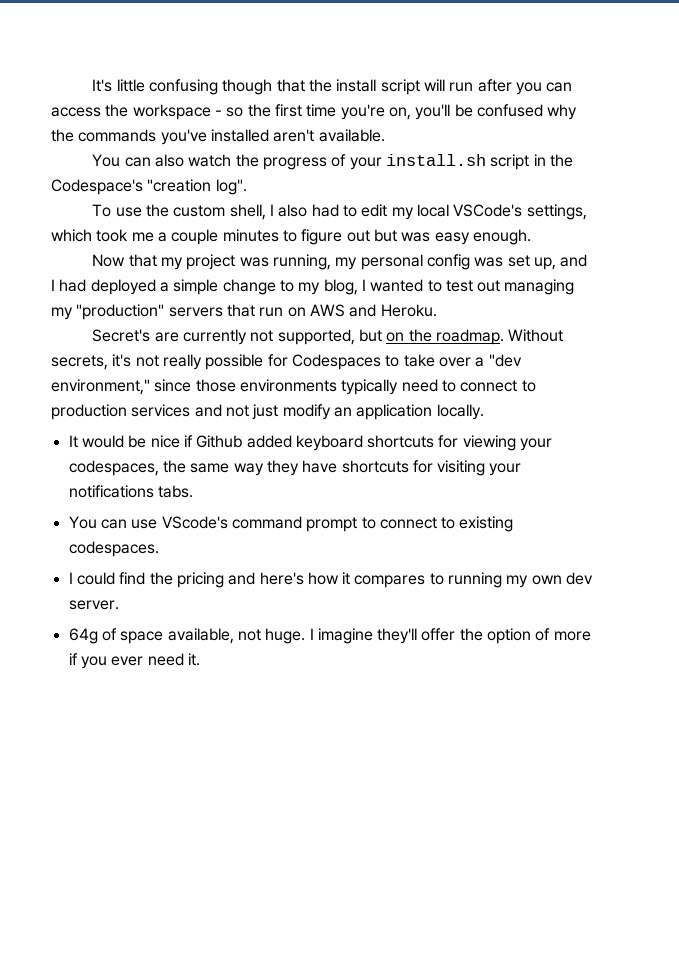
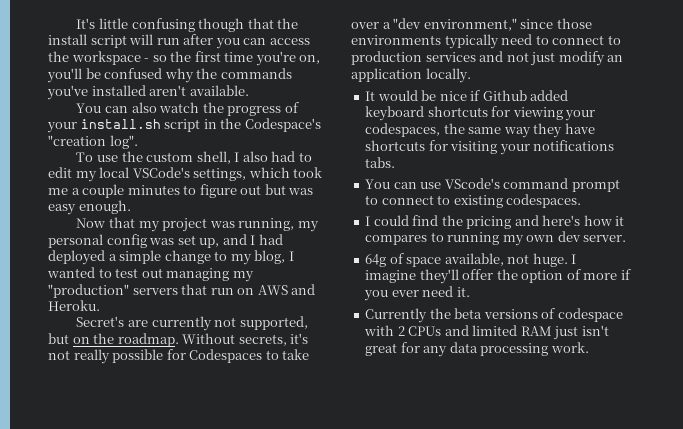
(200, 659) none -> [365,308,623,323] [364,325,609,340] [365,342,589,357] // Currently the beta versions of codespace with 2 CPUs and limited RAM just isn't great for any data processing work.

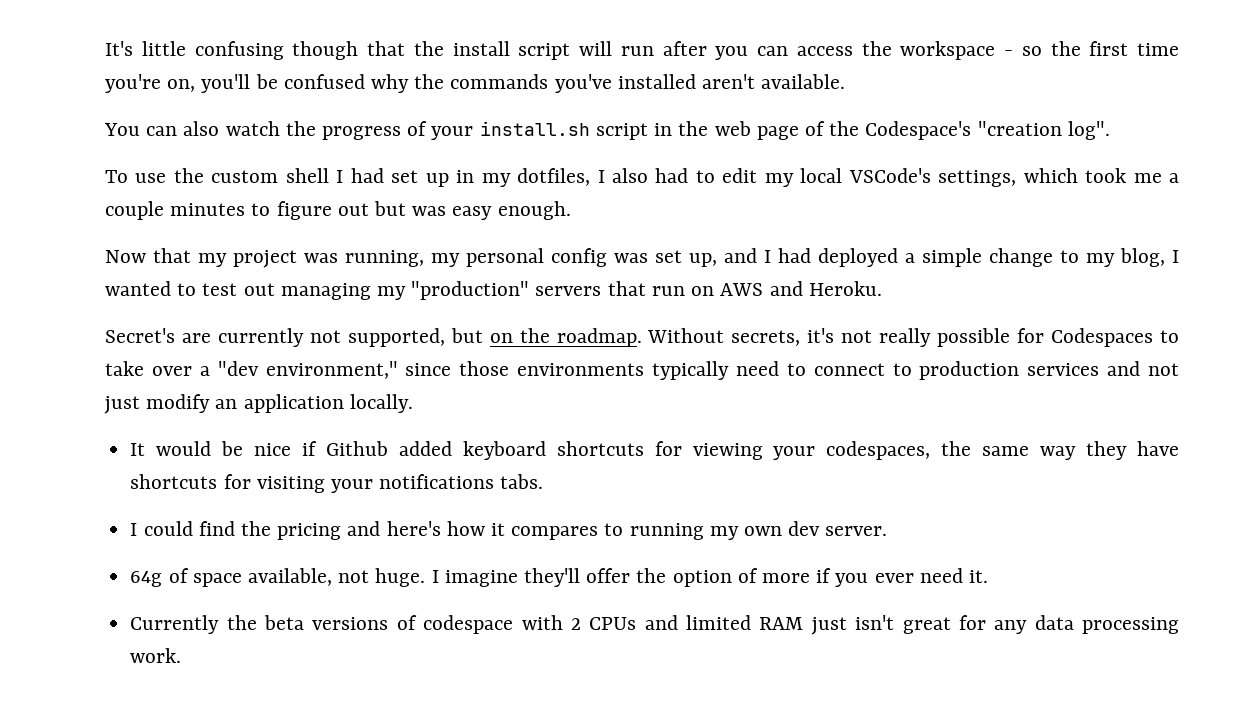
(242, 123) none -> [714,121,860,140] web page of the
[196,151,231,164] shell, -> [285,168,591,187] shell I had set up in my dotfiles,
[365,178,620,192] [365,194,582,208] // You can use VScode's command prompt to connect to existing codespaces. -> (544, 481) none

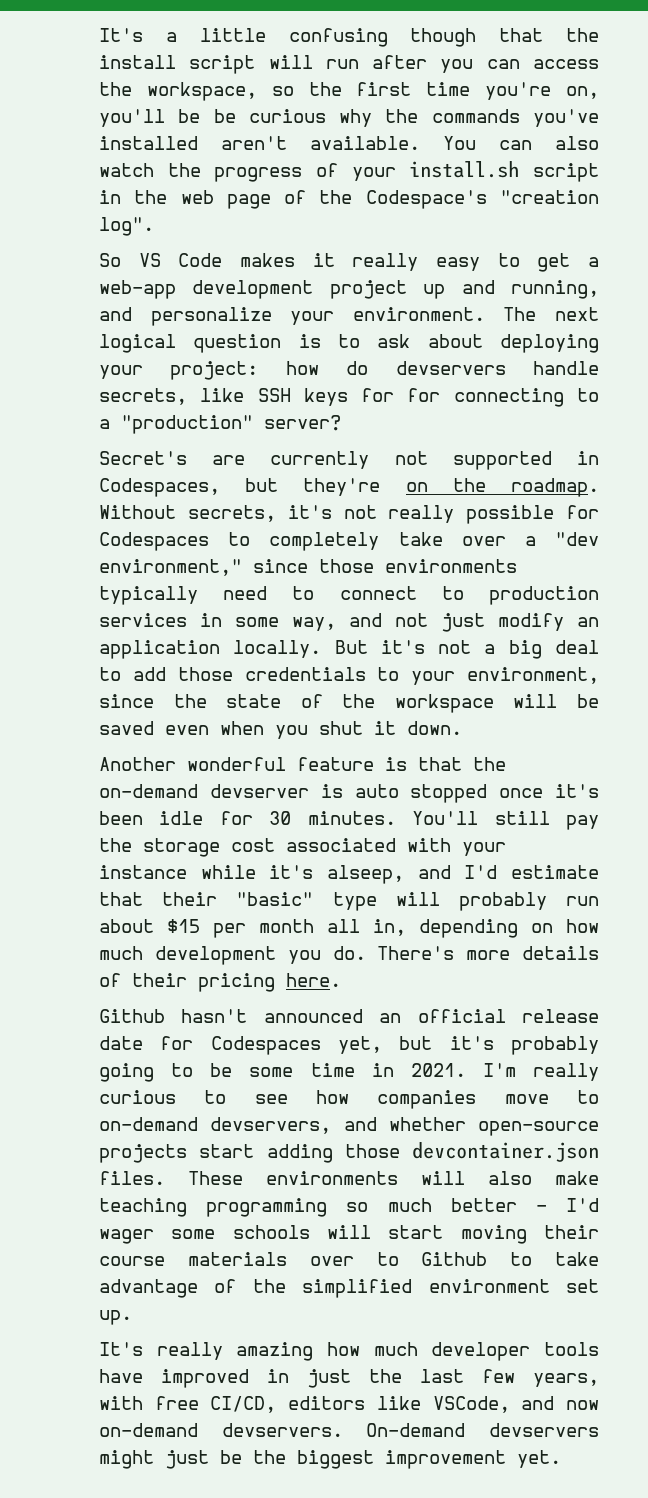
[105,41,133,56] It's -> [99,28,177,42] It's a
[900,41,1013,60] workspace - -> [146,82,257,101] workspace,
[283,74,365,89] confused -> [213,109,326,123] be curious
(846, 81) // -> (420, 143) none
[105,168,1180,187] [105,201,571,220] [105,248,1179,268] [105,281,882,300] To use the custom shell I had set up in my dotfiles, I also had to edit my local VSCode's settings, which took me a couple minutes to figure out but was easy enough. // Now that my project was running, my personal config was set up, and I had deployed a simple change to my blog, I wanted to test out managing my "production" servers that run on AWS and Heroku. -> [99,253,599,272] [99,280,599,299] [99,307,599,326] [99,334,599,353] [99,361,599,380] [99,388,599,407] [99,415,341,434] So VS Code makes it really easy to get a web-app development project up and running, and personalize your environment. The next logical question is to ask about deploying your project: how do devservers handle secrets, like SSH keys for for connecting to a "production" server?
[347,328,483,347] supported, but -> [452,451,599,470] [99,478,381,497] supported in Codespaces, but they're
(1179, 336) none -> [269,532,380,551] completely
(1100, 369) none -> [200,613,336,631] in some way,
[130,441,1179,460] [130,474,544,493] [130,521,888,540] [130,568,989,587] [130,615,1180,635] [130,648,182,663] // It would be nice if Github added keyboard shortcuts for viewing your codespaces, the same way they have shortcuts for visiting your notifications tabs. // I could find the pricing and here's how it compares to running my own dev server. // 64g of space available, not huge. I imagine they'll offer the option of more if you ever need it. // Currently the beta versions of codespace with 2 CPUs and limited RAM just isn't great for any data processing work. -> [334,640,599,659] [99,667,599,685] [99,694,599,713] [99,721,462,739] [99,757,506,771] [99,784,599,803] [99,811,599,830] [99,838,506,857] [99,865,599,884] [99,892,599,911] [99,919,599,938] [99,946,599,965] [99,973,341,992] [99,1009,599,1023] [99,1036,599,1055] [99,1063,599,1082] [99,1090,599,1109] [99,1117,599,1136] [99,1142,599,1163] [99,1171,599,1185] [99,1198,599,1217] [99,1225,599,1244] [99,1252,599,1266] [99,1279,599,1298] [99,1310,132,1325] [99,1342,599,1361] [99,1369,599,1388] [99,1396,599,1413] [99,1423,599,1437] [99,1450,561,1469] But it's not a big deal to add those credentials to your environment, since the state of the workspace will be saved even when you shut it down. // Another wonderful feature is that the on-demand devserver is auto stopped once it's been idle for 30 minutes. You'll still pay the storage cost associated with your instance while it's alseep, and I'd estimate that their "basic" type will probably run about $15 per month all in, depending on how much development you do. There's more details of their pricing here. // Github hasn't announced an official release date for Codespaces yet, but it's probably going to be some time in 2021. I'm really curious to see how companies move to on-demand devservers, and whether open-source projects start adding those devcontainer.json files. These environments will also make teaching programming so much better - I'd wager some schools will start moving their course materials over to Github to take advantage of the simplified environment set up. // It's really amazing how much developer tools have improved in just the last few years, with free CI/CD, editors like VSCode, and now on-demand devservers. On-demand devservers might just be the biggest improvement yet.

